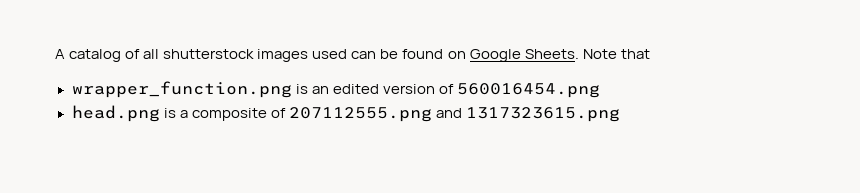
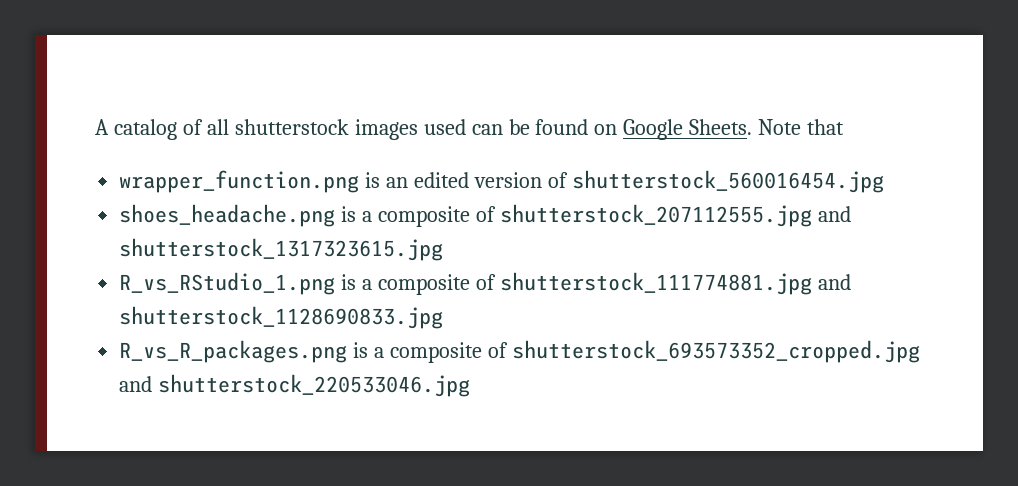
[456,83,600,98] [71,105,620,122] 560016454.png // head.png is a composite of 207112555.png and 1317323615.png -> [571,170,884,193] [119,204,851,227] [119,238,444,261] [119,272,851,295] [119,306,444,329] [119,340,920,363] [119,374,471,397] shutterstock_560016454.jpg // shoes_headache.png is a composite of shutterstock_207112555.jpg and shutterstock_1317323615.jpg // R_vs_RStudio_1.png is a composite of shutterstock_111774881.jpg and shutterstock_1128690833.jpg // R_vs_R_packages.png is a composite of shutterstock_693573352_cropped.jpg and shutterstock_220533046.jpg

